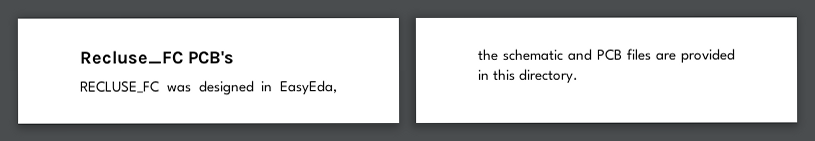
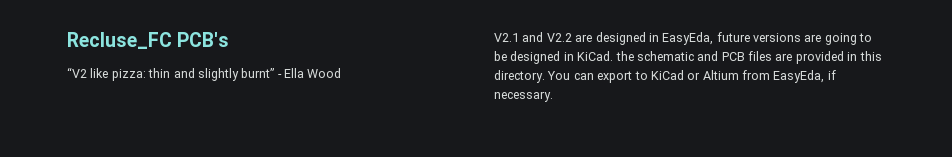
[80,80,338,96] RECLUSE_FC was designed in EasyEda, -> [67,67,342,81] [494,32,873,45] [494,51,614,64] “V2 like pizza: thin and slightly burnt” - Ella Wood // V2.1 and V2.2 are designed in EasyEda, future versions are going to be designed in KiCad.
(580, 76) none -> [547,70,836,83] [494,91,553,102] You can export to KiCad or Altium from EasyEda, if necessary.

